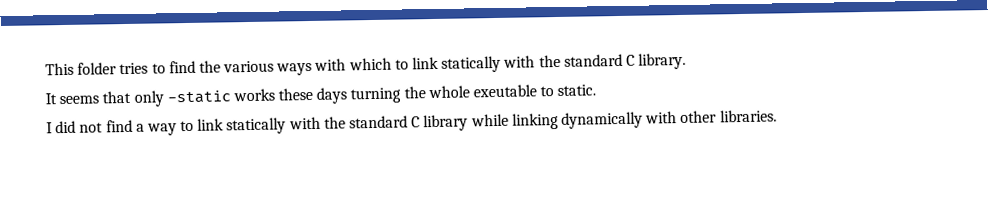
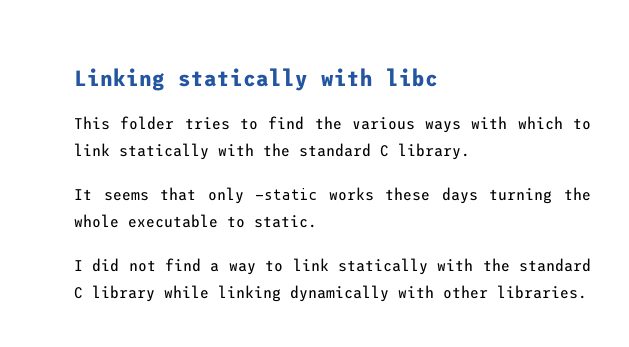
(45, 69) none -> [74,68,438,91] Linking statically with libc //
[473,84,538,98] exeutable -> [128,214,218,228] executable

